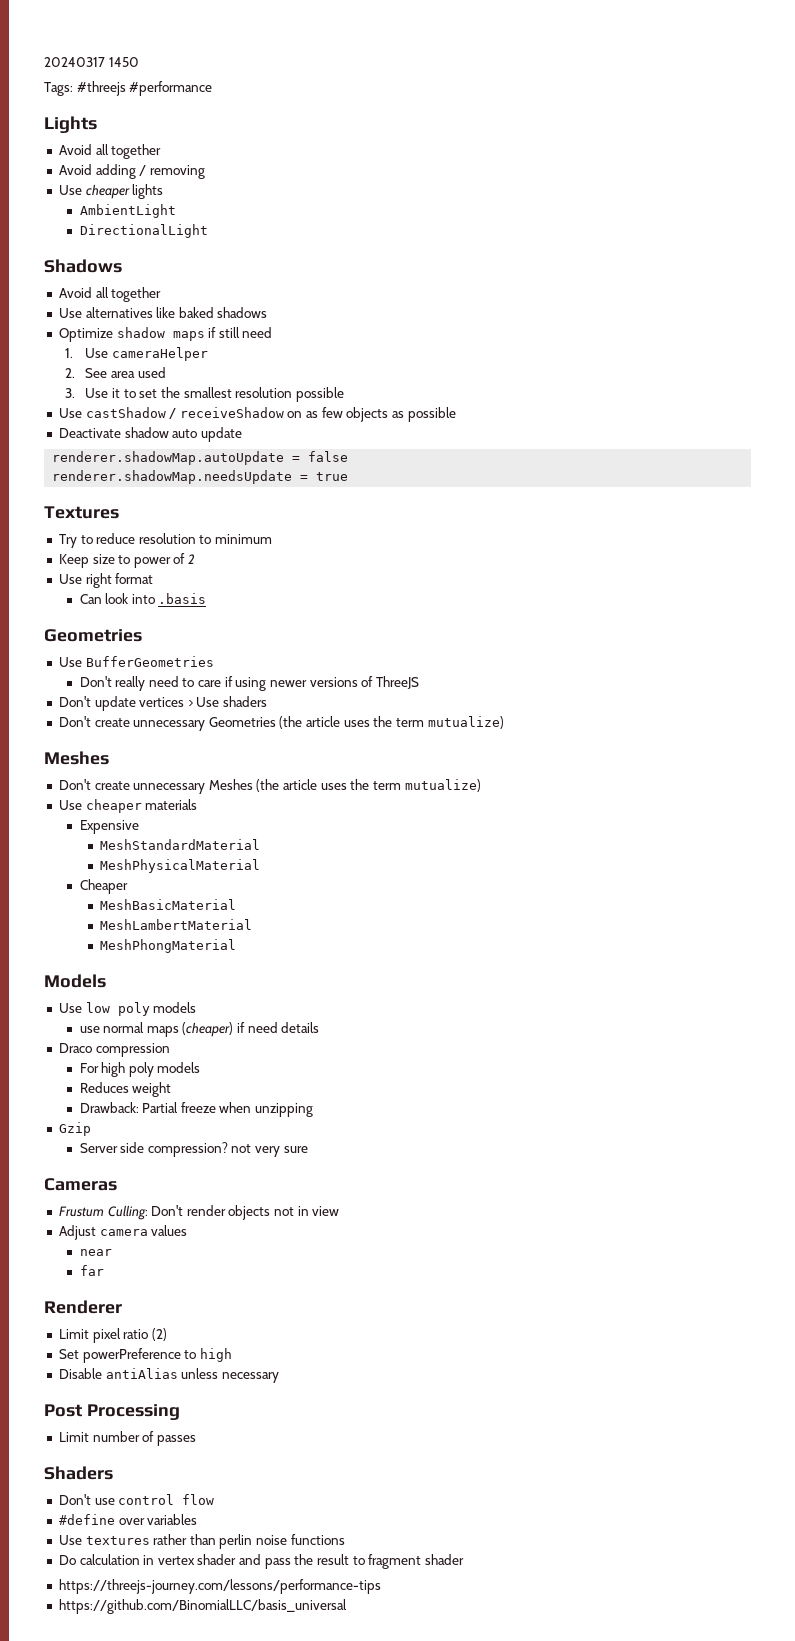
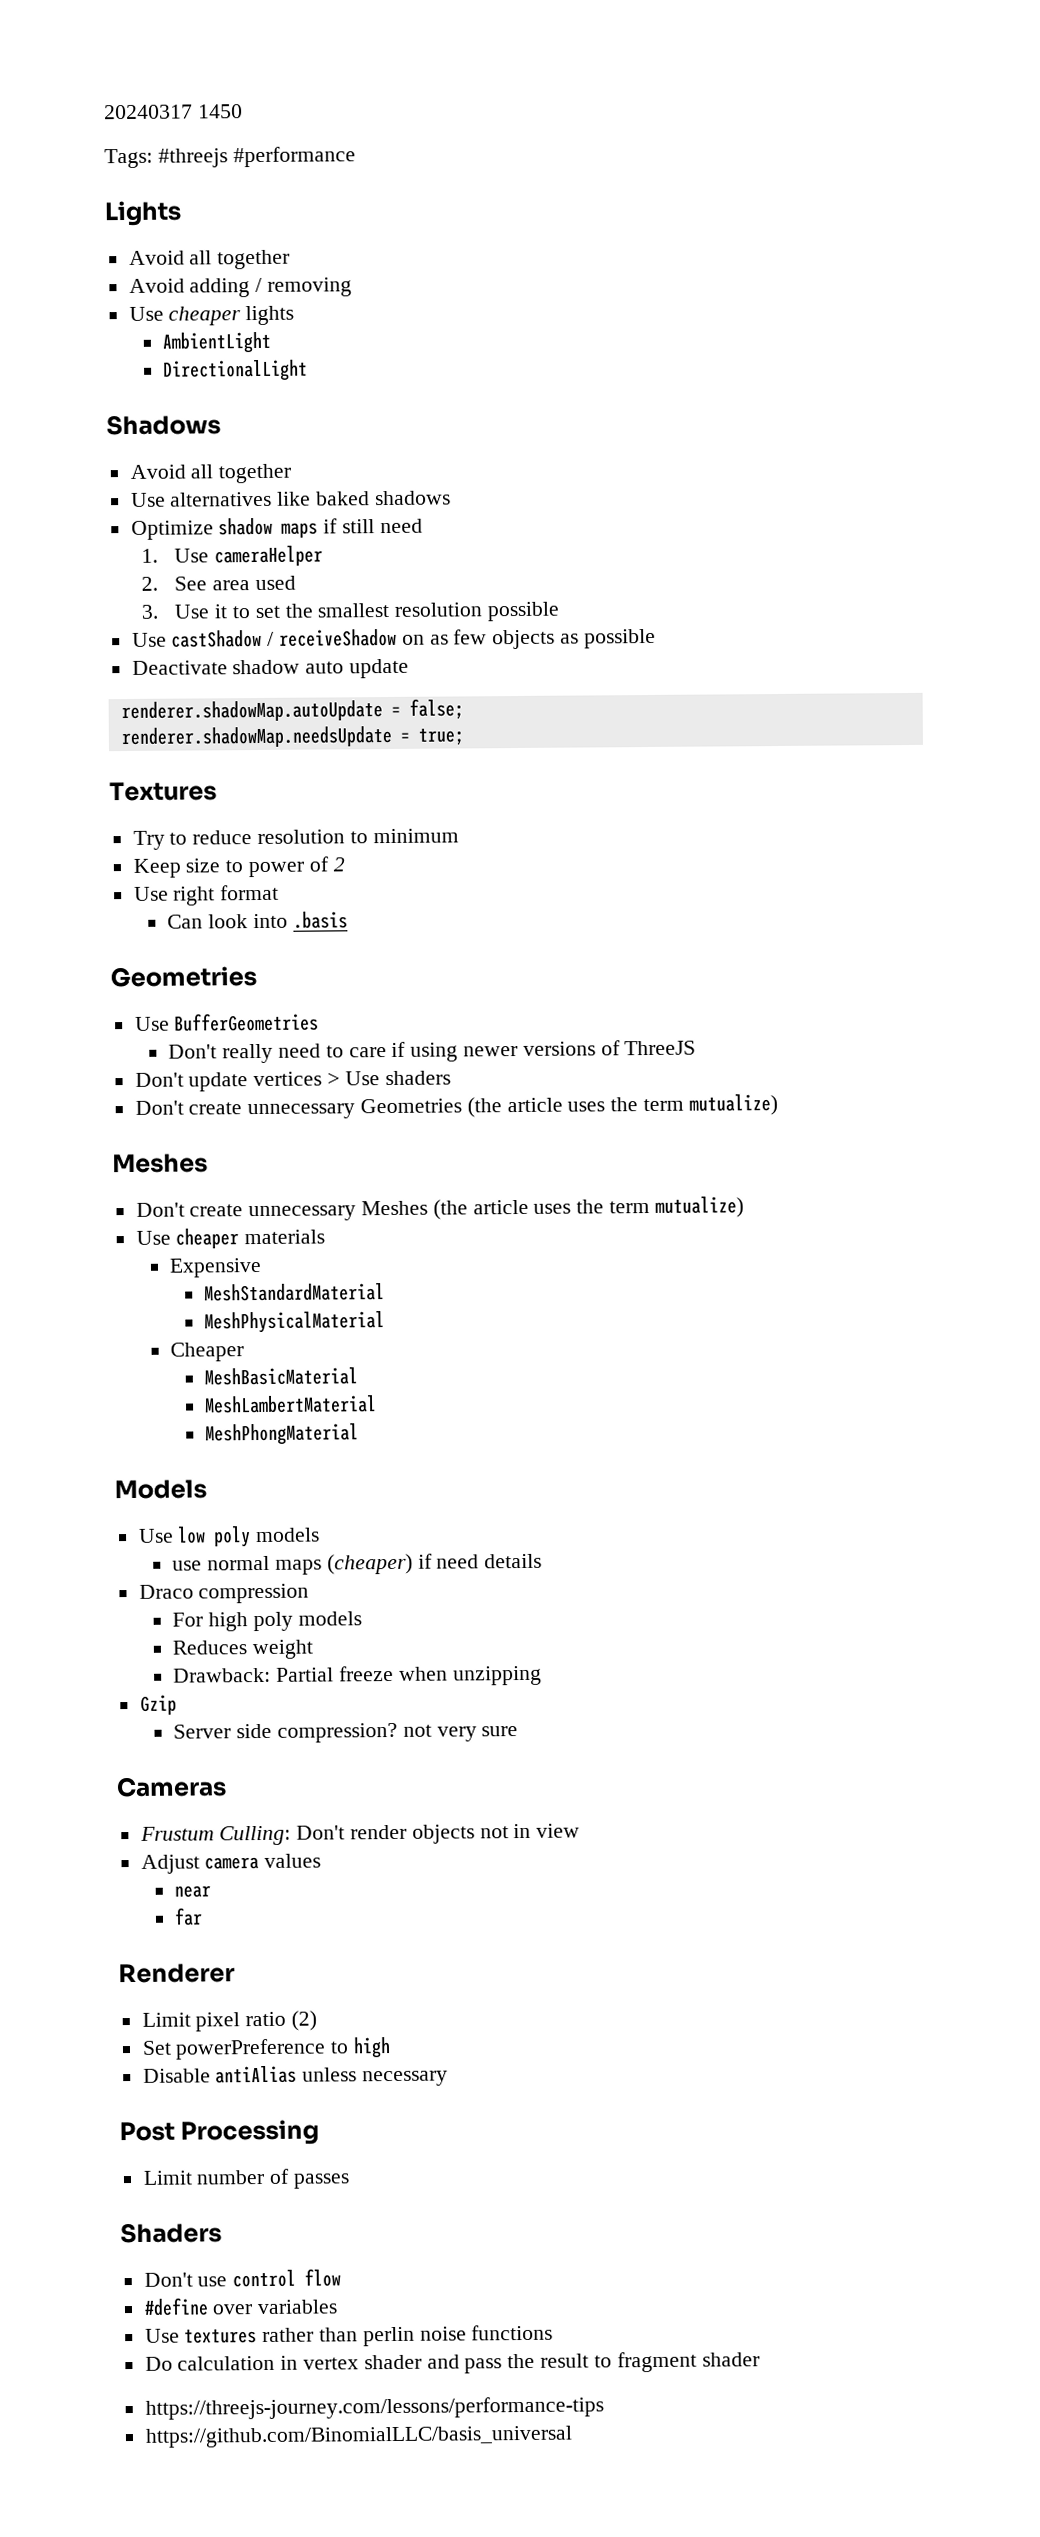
[308,451,349,462] false -> [408,698,464,720] false;
[316,472,349,481] true -> [417,728,464,746] true;

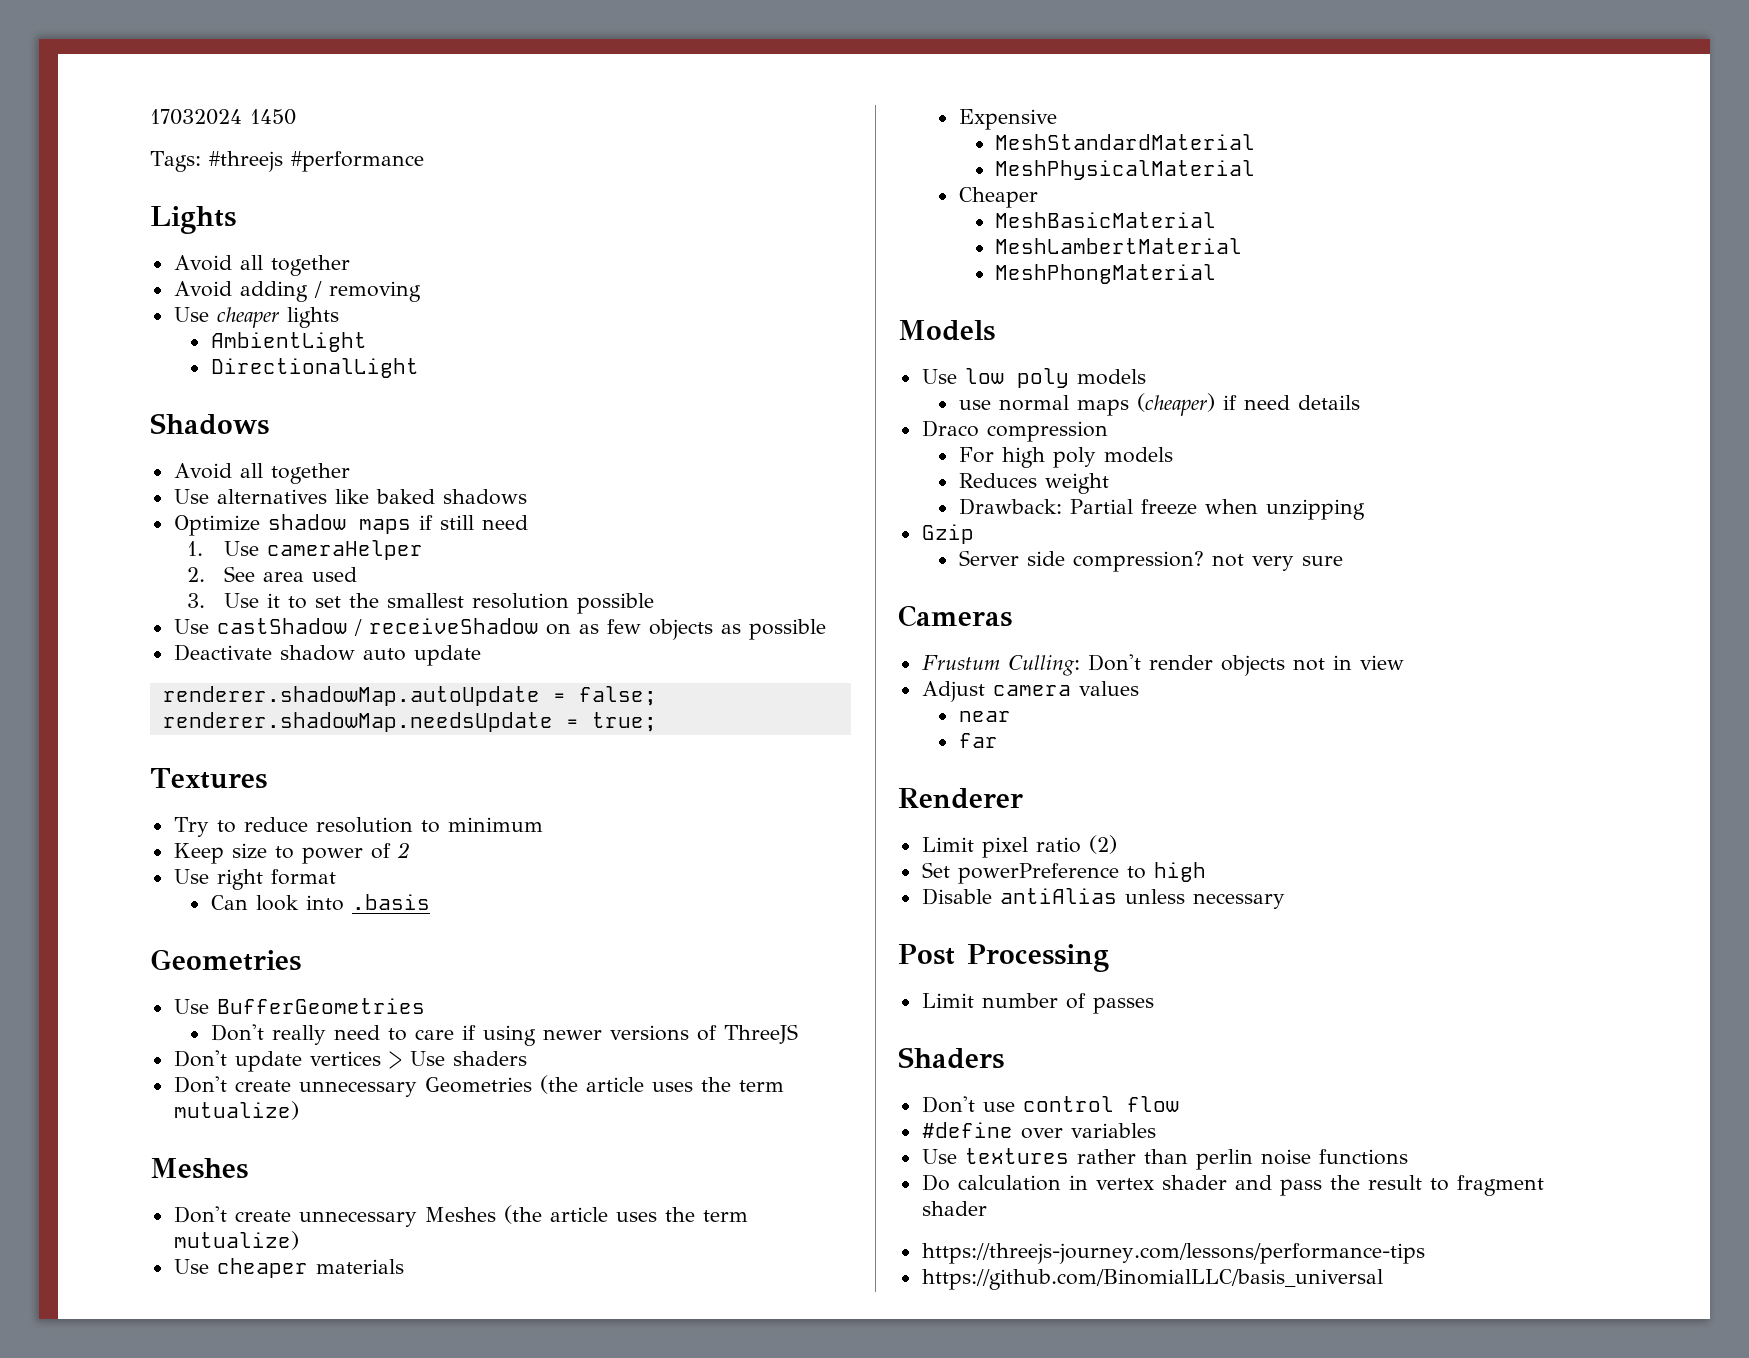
[104,104,193,120] 20240317 -> [150,109,242,125] 17032024

